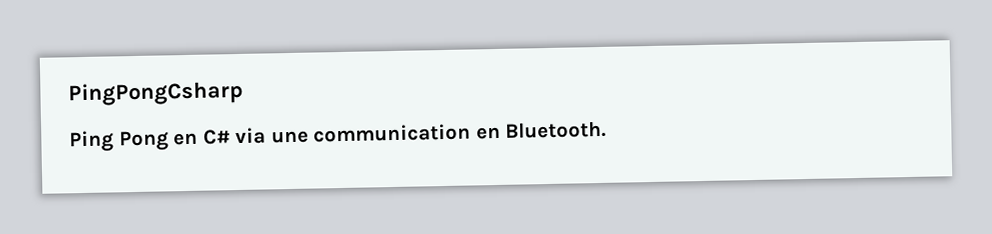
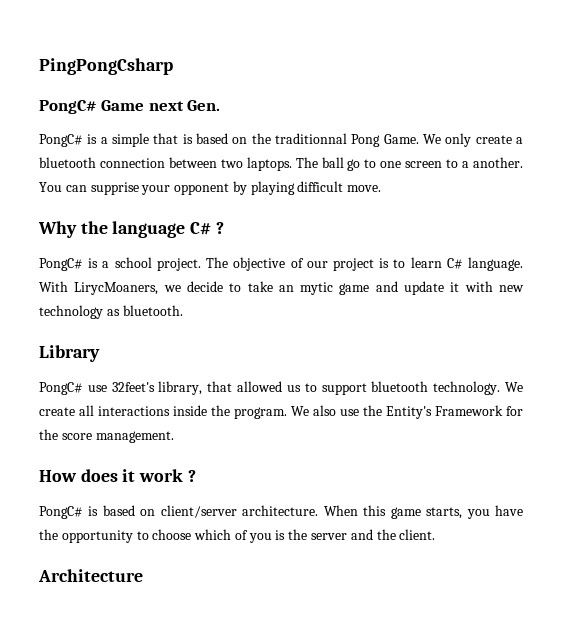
[69,120,607,153] Ping Pong en C# via une communication en Bluetooth. -> [39,100,221,114] [39,133,523,147] [39,157,523,171] [39,181,382,195] [38,221,224,238] [39,257,523,271] [39,281,525,295] [39,305,183,319] [39,345,100,362] [39,381,523,395] [39,405,523,419] [39,429,174,443] [39,469,196,482] [39,505,523,519] [39,529,436,543] [38,569,143,582] PongC# Game next Gen. // PongC# is a simple that is based on the traditionnal Pong Game. We only create a bluetooth connection between two laptops. The ball go to one screen to a another. You can supprise your opponent by playing difficult move. // Why the language C# ? // PongC# is a school project. The objective of our project is to learn C# language. With LirycMoaners, we decide to take an mytic game and update it with new technology as bluetooth. // Library // PongC# use 32feet's library, that allowed us to support bluetooth technology. We create all interactions inside the program. We also use the Entity's Framework for the score management. // How does it work ? // PongC# is based on client/server architecture. When this game starts, you have the opportunity to choose which of you is the server and the client. // Architecture

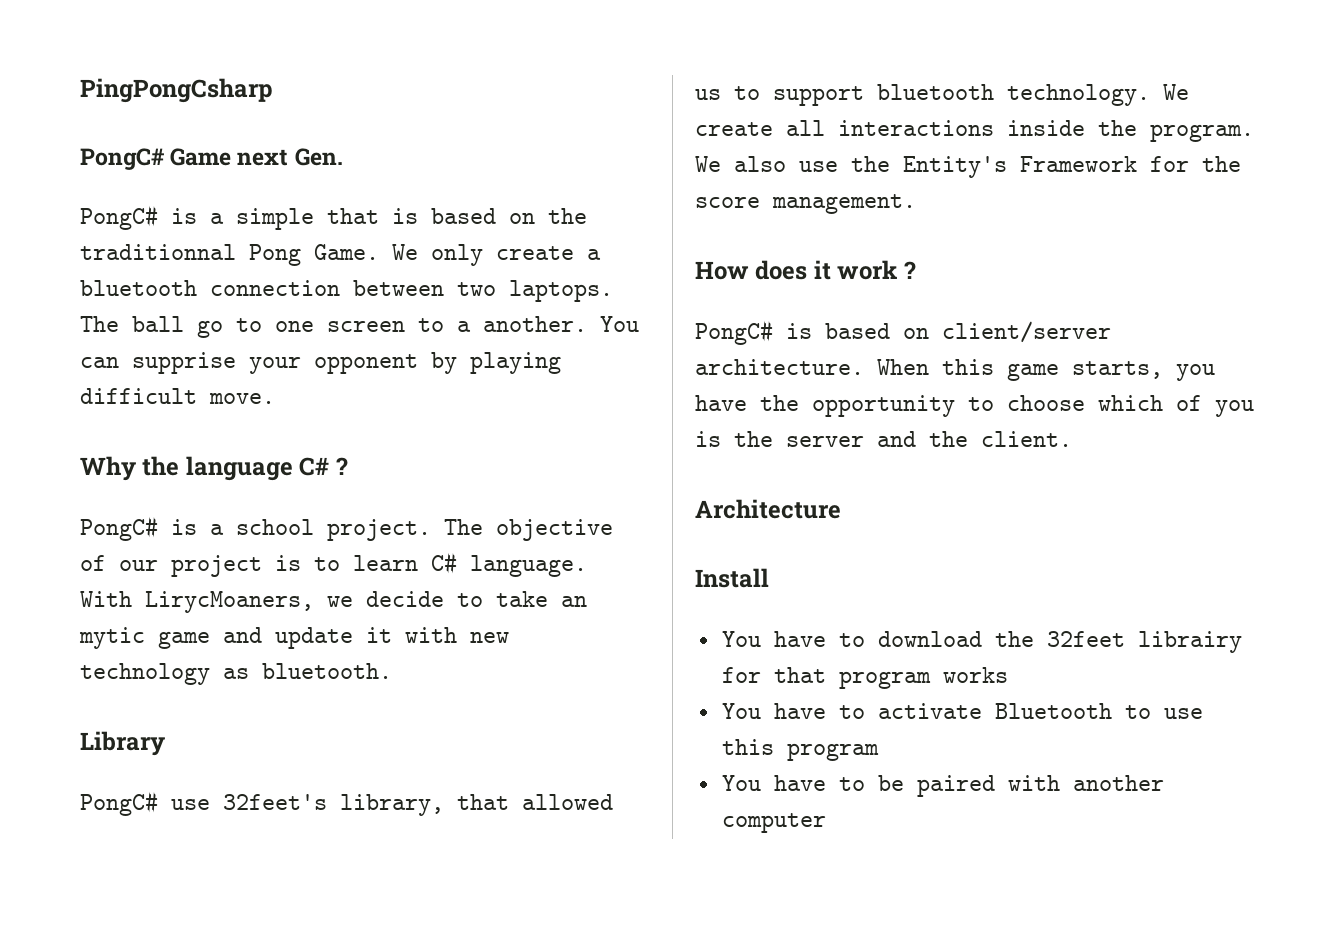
(143, 575) none -> [695,568,769,588] [721,631,1242,653] [721,667,1008,689] [721,703,1203,719] [721,739,879,761] [721,775,1164,797] [721,813,826,833] // Install // You have to download the 32feet librairy for that program works // You have to activate Bluetooth to use this program // You have to be paired with another computer

